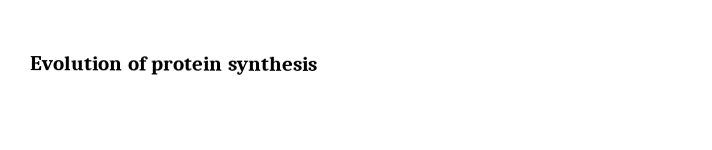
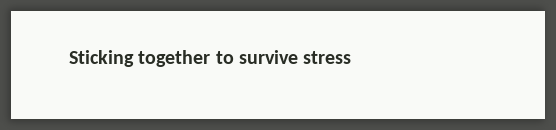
[30,55,318,75] Evolution of protein synthesis -> [69,50,352,67] Sticking together to survive stress

